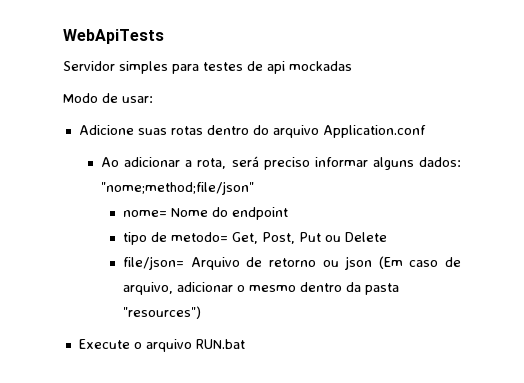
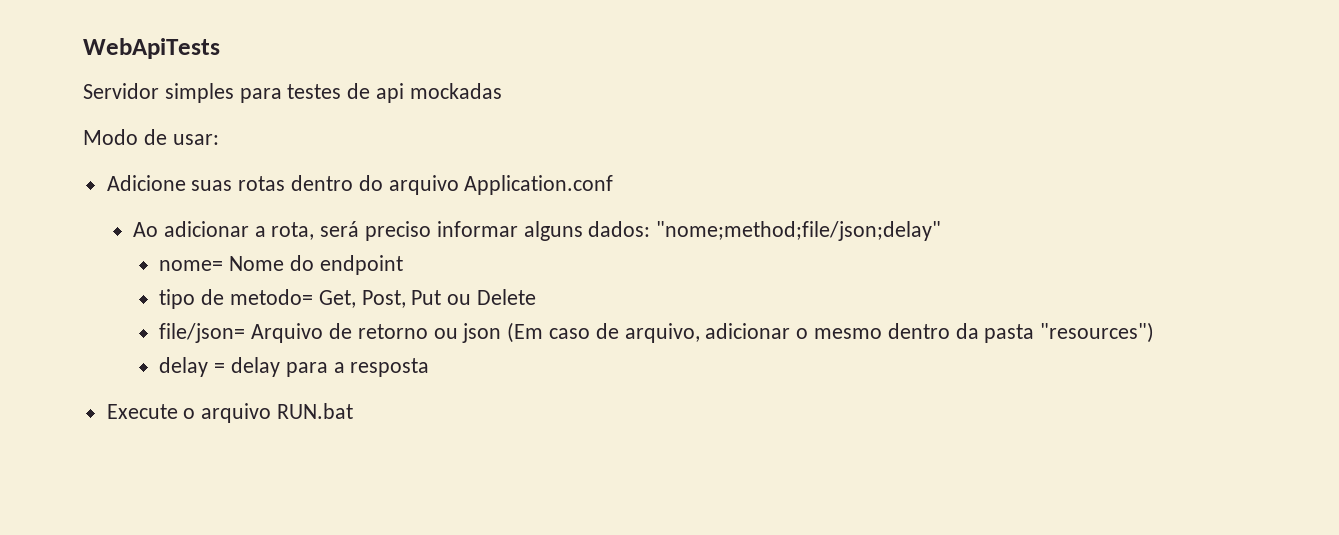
[100,181,254,195] "nome;method;file/json" -> [656,221,942,241] "nome;method;file/json;delay"
(202, 312) none -> [159,357,430,377] // delay = delay para a resposta

